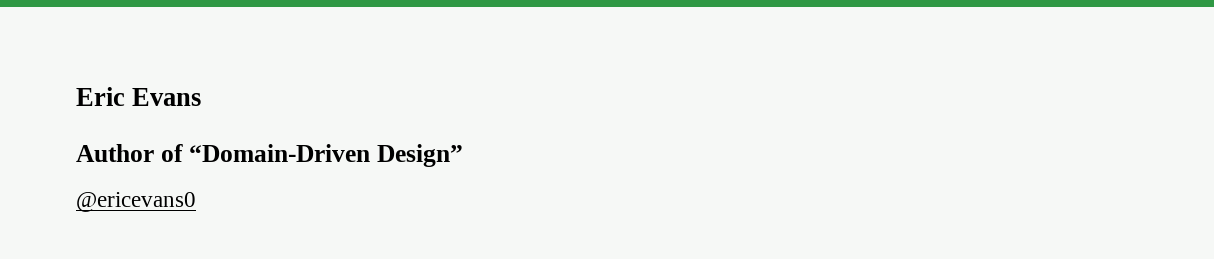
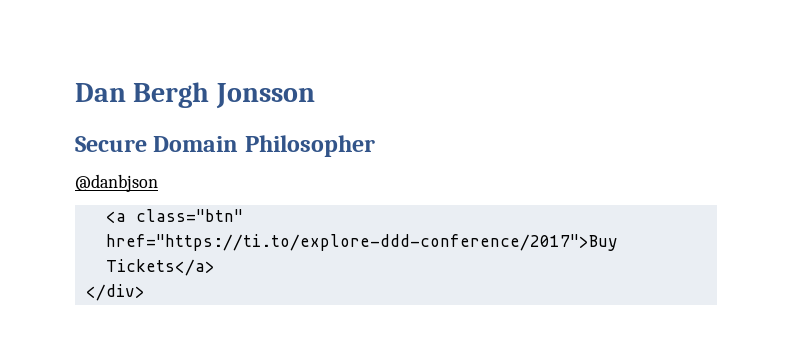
[76,87,202,106] [76,144,463,167] [76,192,196,212] Eric Evans // Author of “Domain-Driven Design” // @ericevans0 -> [75,82,315,109] [75,135,375,157] [75,174,158,192] [105,209,243,223] [105,234,618,251] [105,259,215,276] [85,284,145,301] Dan Bergh Jonsson // Secure Domain Philosopher // @danbjson // <a class="btn" href="https://ti.to/explore-ddd-conference/2017">Buy Tickets</a> // </div>

